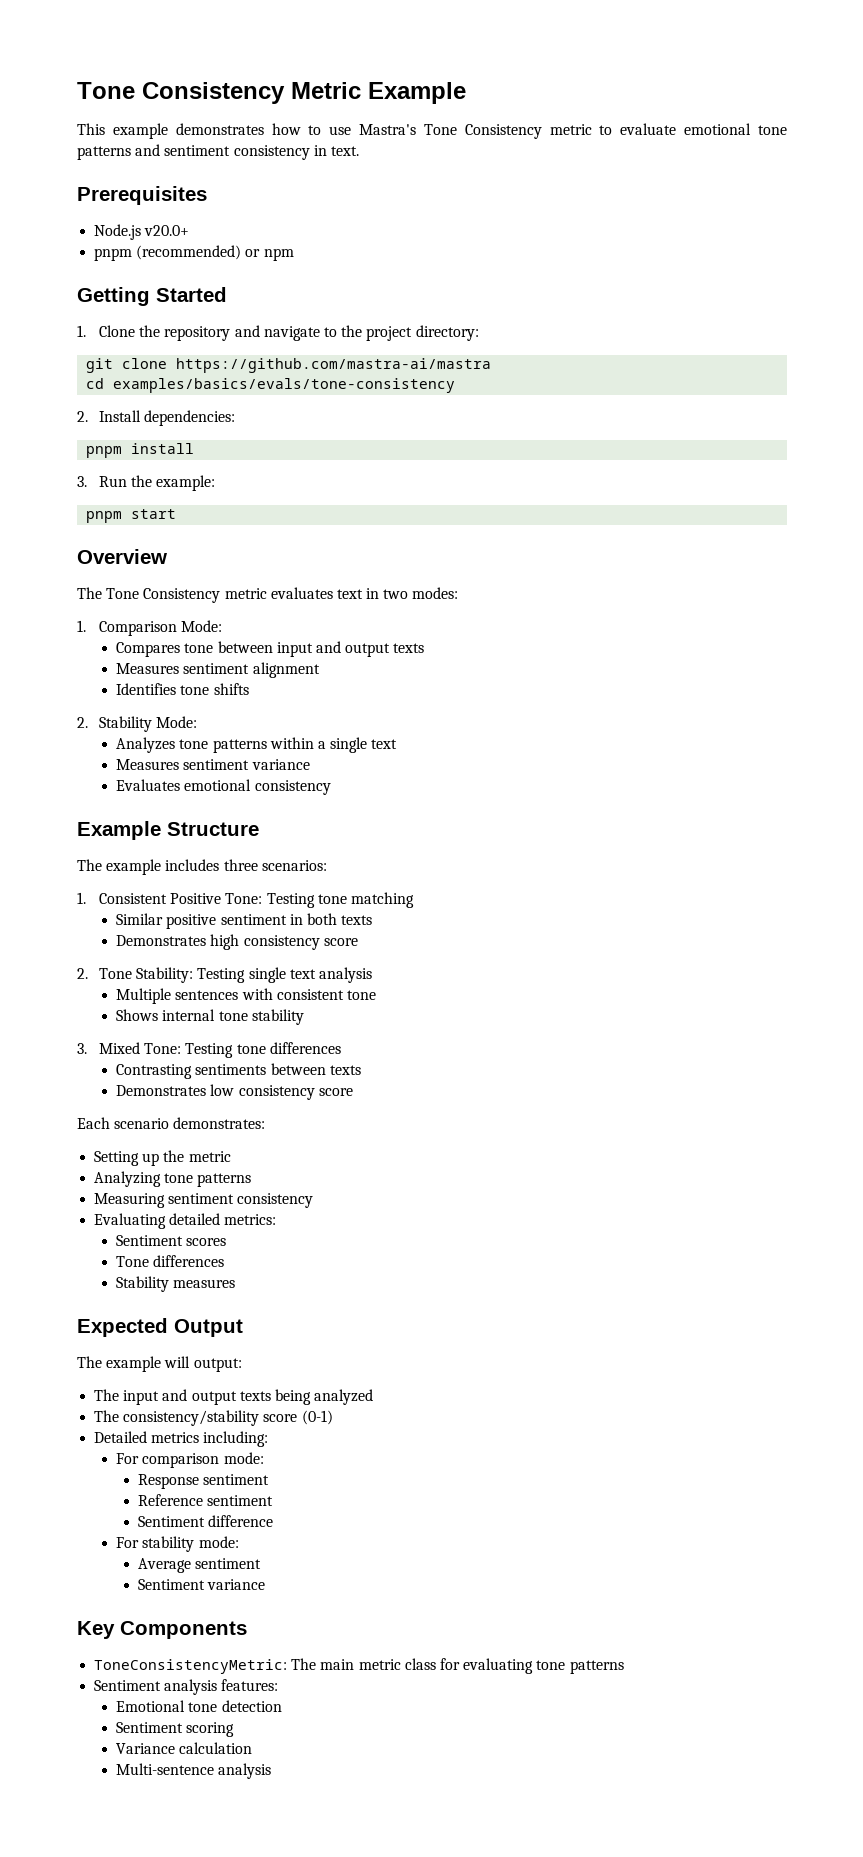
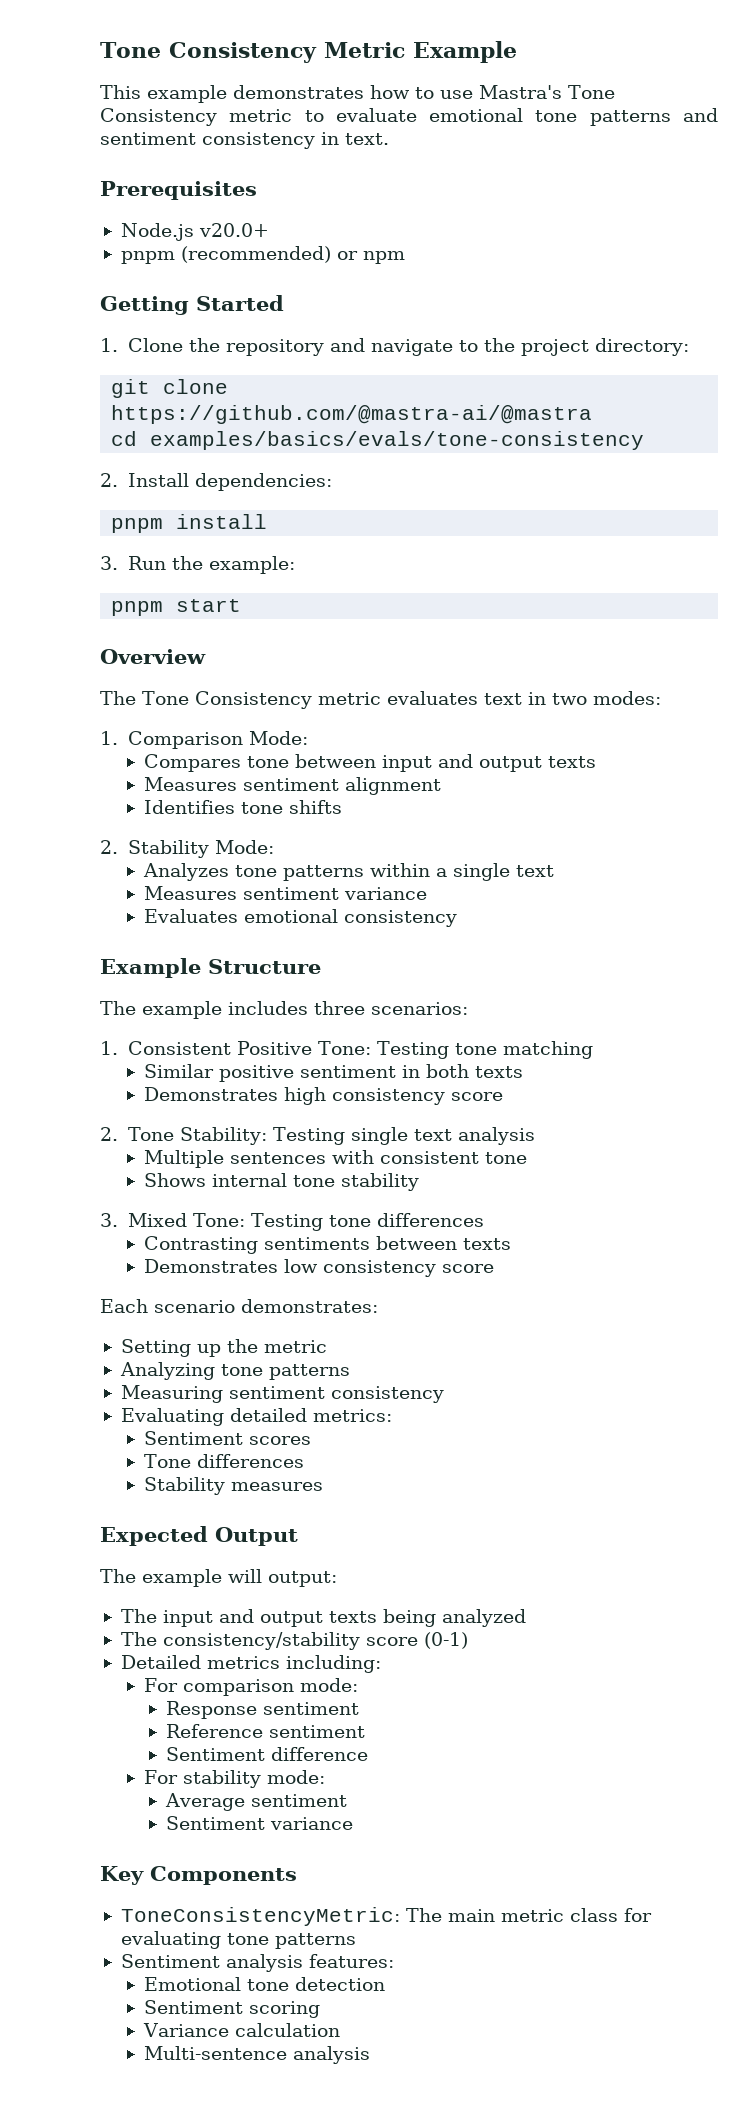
[176,358,492,373] https://github.com/mastra-ai/mastra -> [111,405,593,424] https://github.com/@mastra-ai/@mastra

